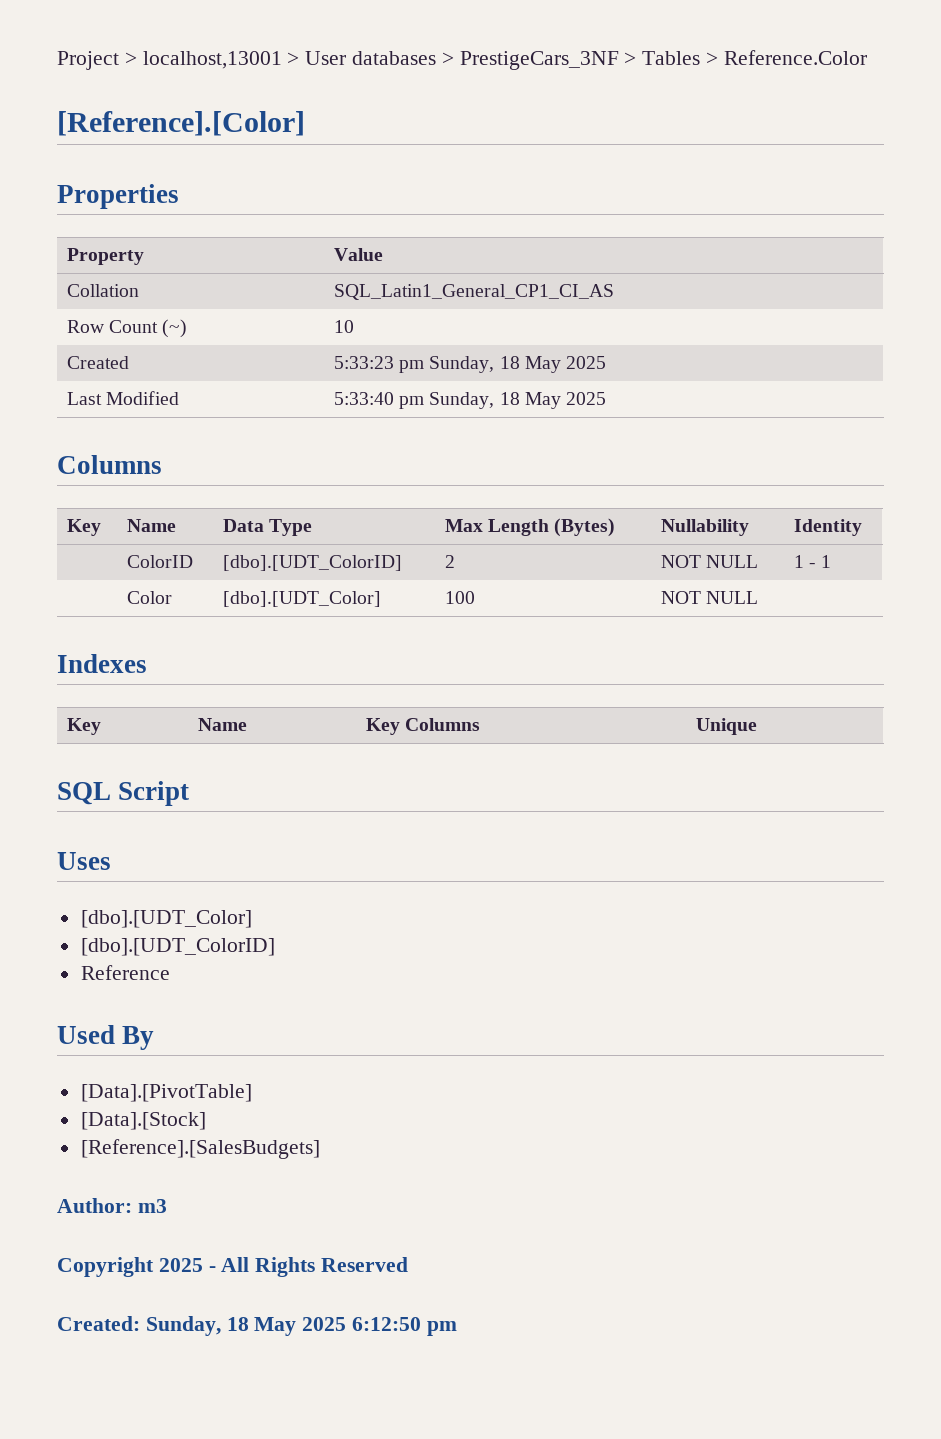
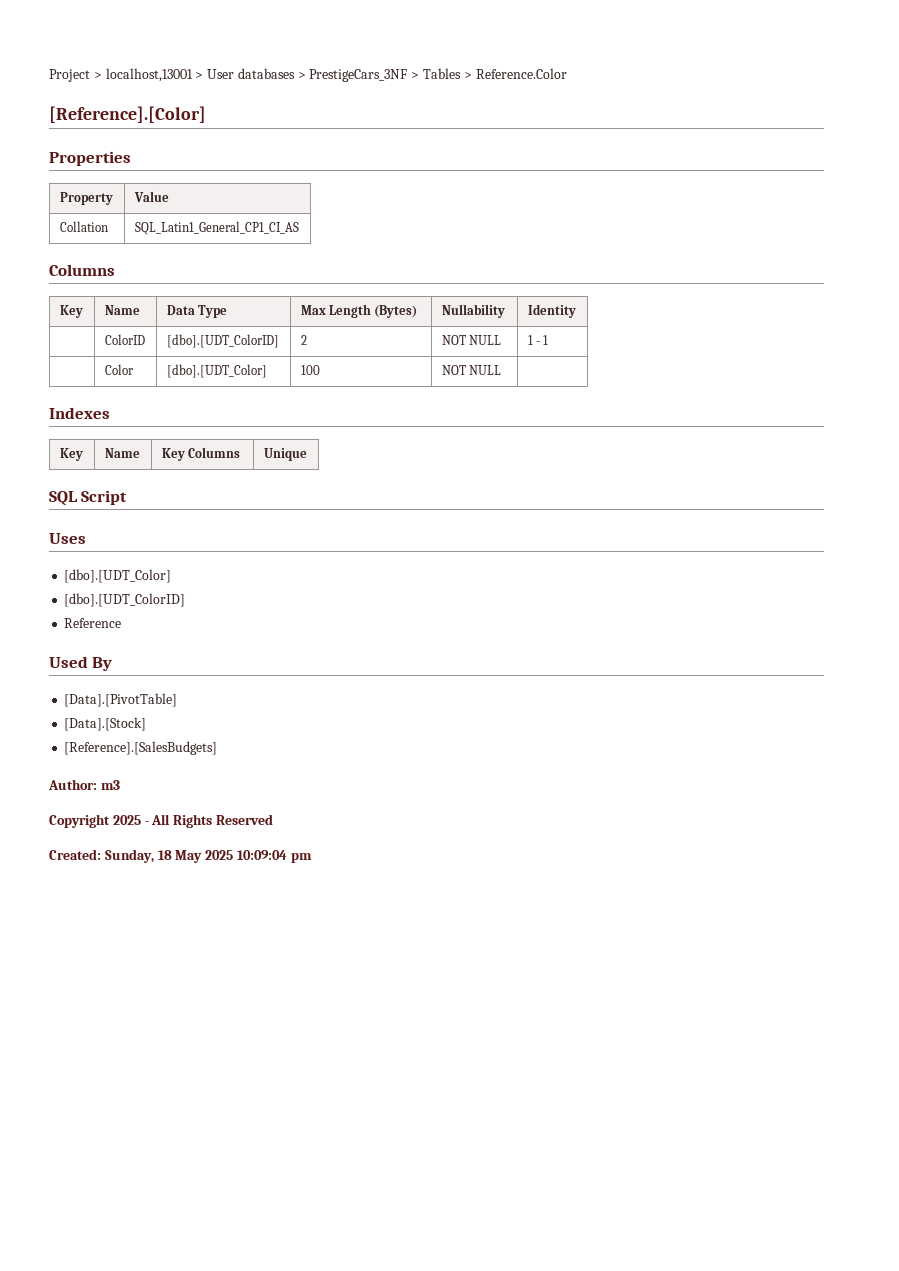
[66,319,188,338] [333,320,354,333] [66,356,129,369] [333,356,607,373] [66,391,180,405] [333,392,607,409] // Row Count (~) | 10 // Created | 5:33:23 pm Sunday, 18 May 2025 // Last Modified | 5:33:40 pm Sunday, 18 May 2025 -> (299, 228) none
[352,1317,422,1331] 6:12:50 -> [236,850,287,860] 10:09:04

